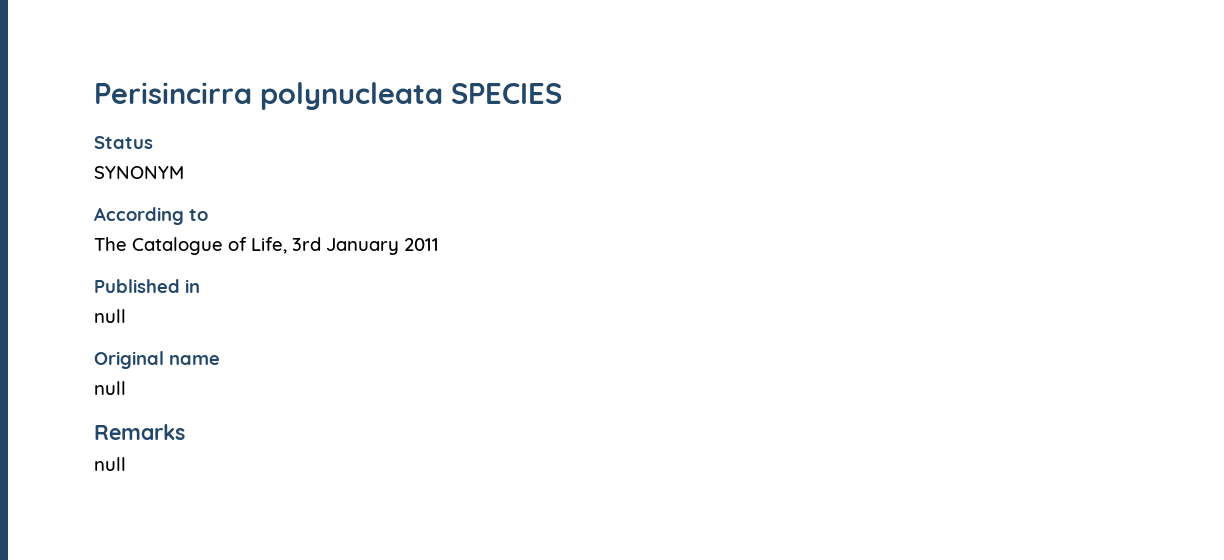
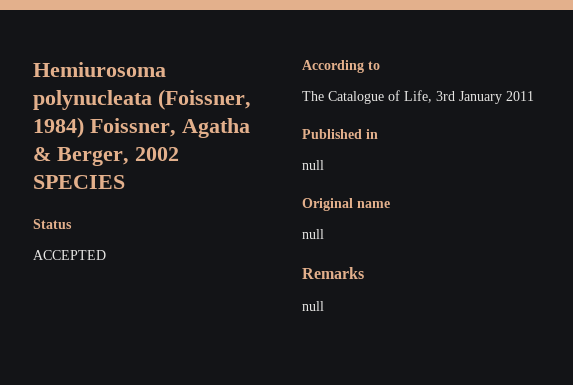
[94,82,443,110] Perisincirra polynucleata -> [33,62,166,77] [33,89,251,110] [33,117,250,138] [33,147,179,166] Hemiurosoma polynucleata (Foissner, 1984) Foissner, Agatha & Berger, 2002
[94,166,184,179] SYNONYM -> [33,250,106,260] ACCEPTED

